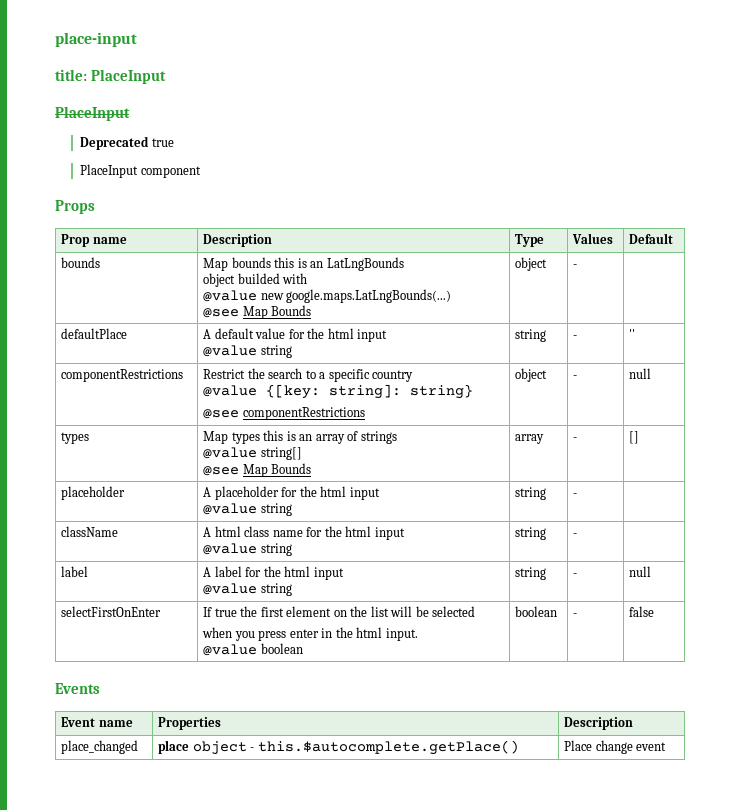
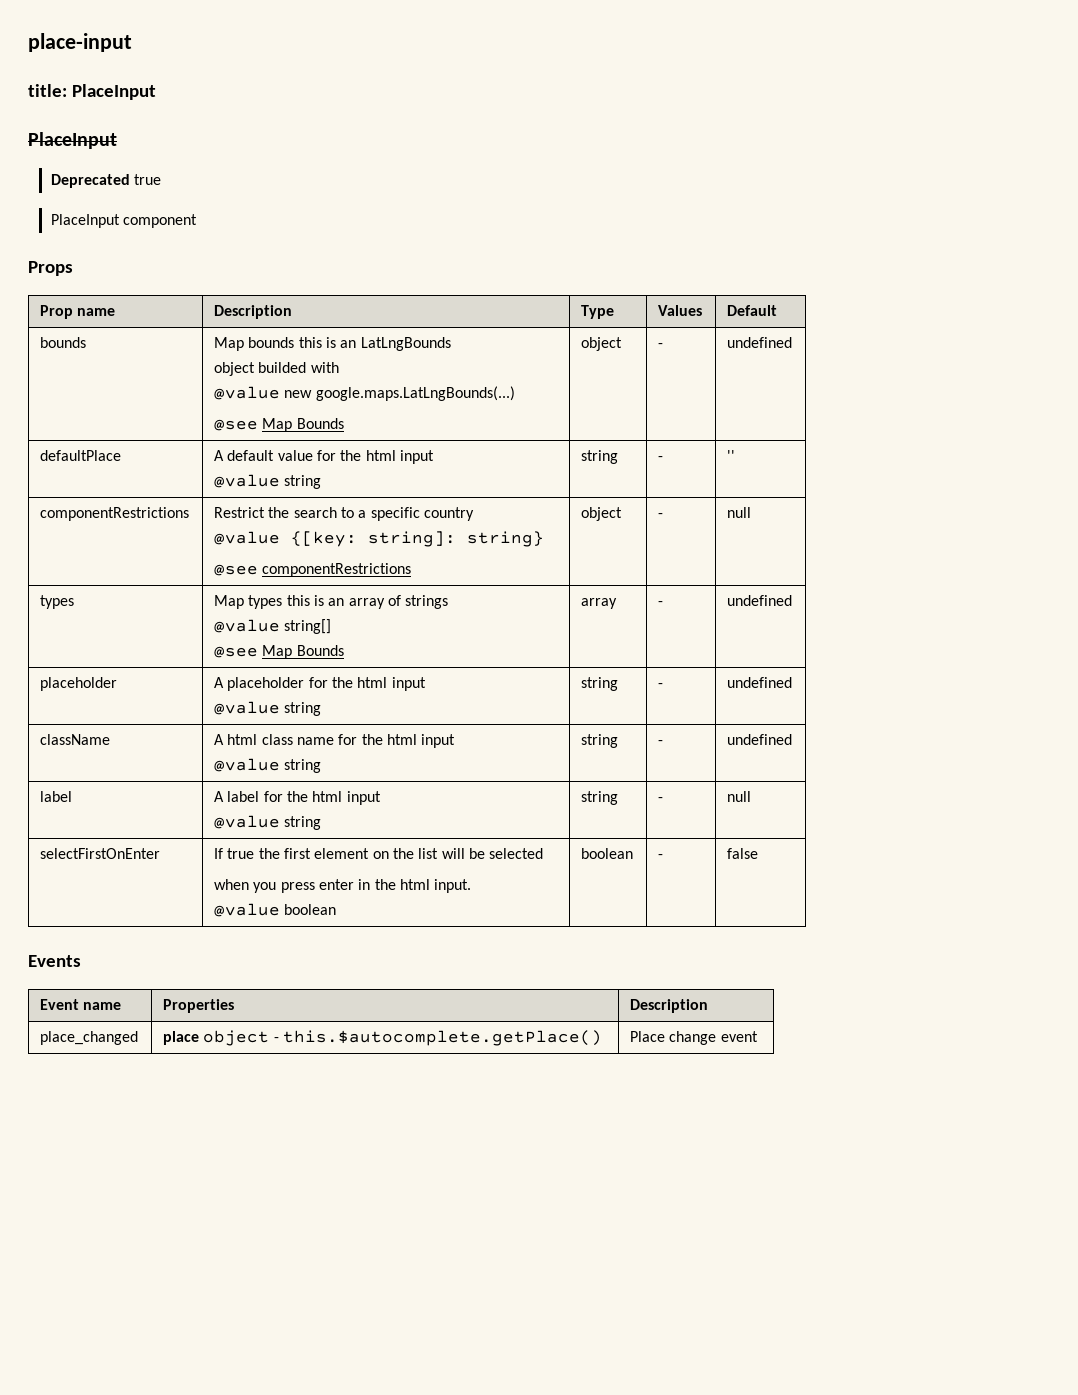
(578, 266) none -> [727,337,793,348] undefined
[629,431,640,444] [] -> [727,595,793,606] undefined
(578, 495) none -> [727,677,793,688] undefined
(578, 535) none -> [727,734,793,745] undefined

